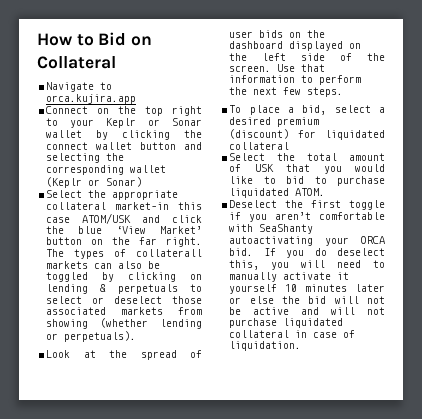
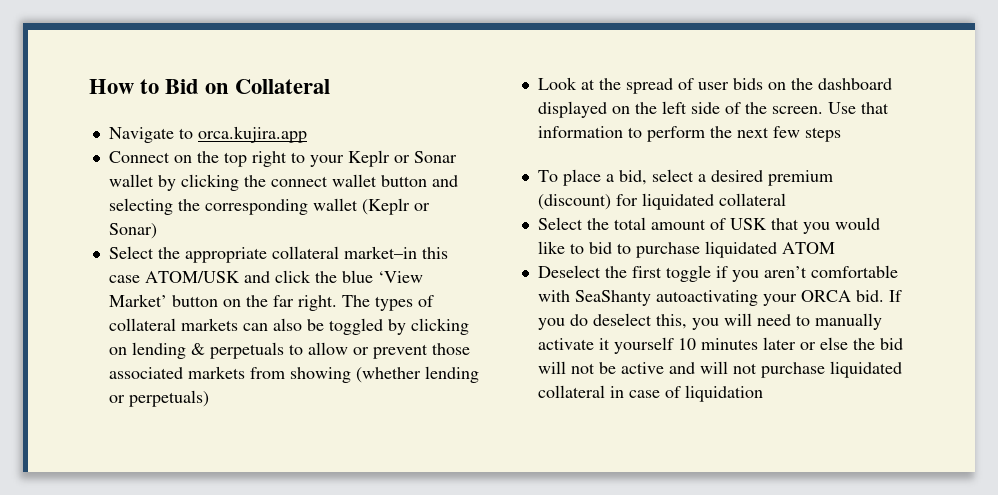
[136,249,202,257] collaterall -> [108,318,176,331] collateral
[46,296,163,304] select or deselect -> [307,342,428,359] allow or prevent
[64,331,137,342] perpetuals). -> [128,390,209,407] perpetuals)
[307,87,344,97] steps. -> [804,127,841,142] steps
[295,188,326,196] ATOM. -> [781,242,835,254] ATOM
[229,341,302,351] liquidation. -> [684,385,763,402] liquidation

